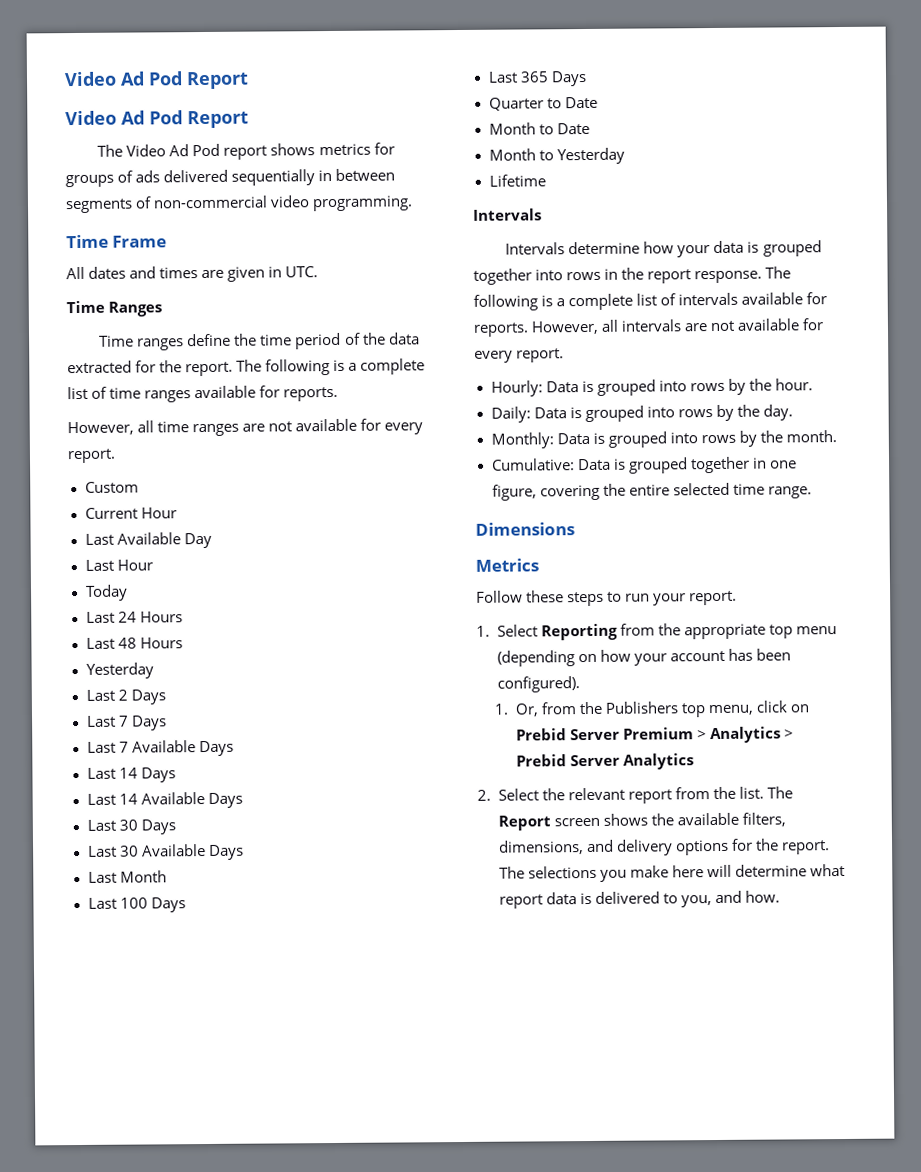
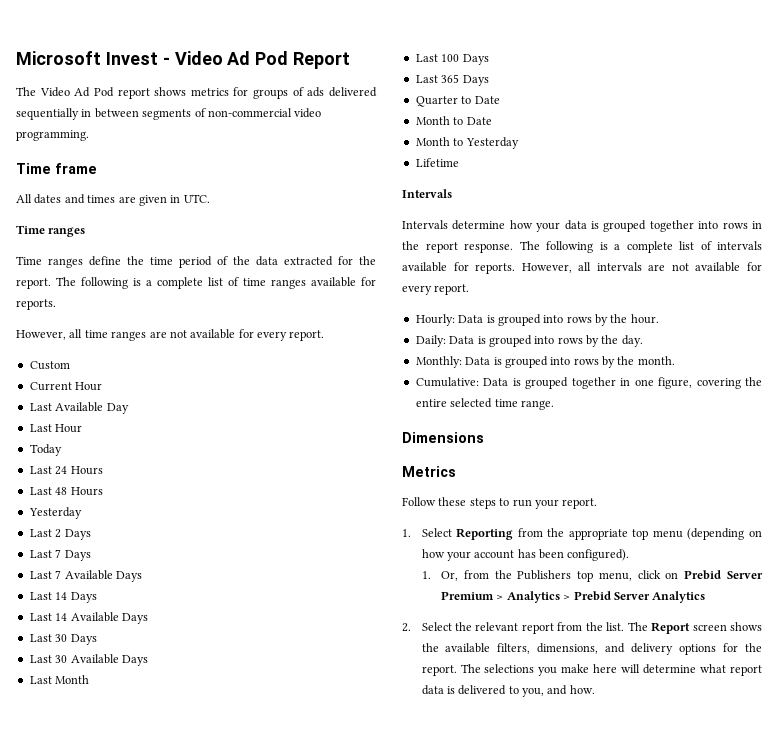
[64,71,249,90] Video Ad Pod Report // -> [16,51,170,65] Microsoft Invest -
[112,235,168,248] Frame -> [55,163,97,174] frame
[108,301,163,317] Ranges -> [48,227,86,237] ranges

